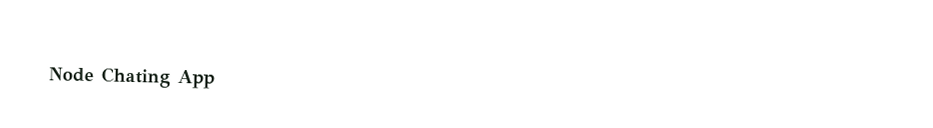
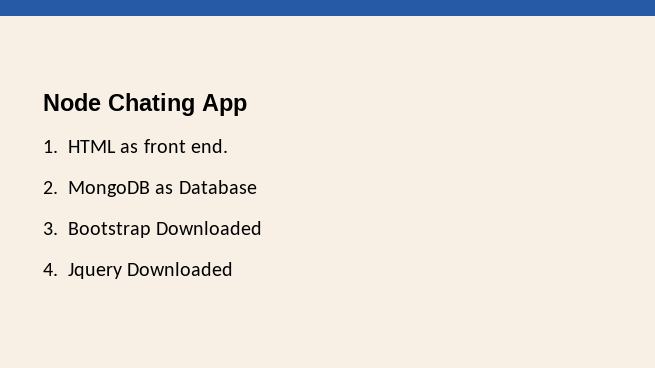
(215, 79) none -> [43,139,229,153] [43,180,257,197] [43,221,263,238] [43,262,234,279] // 1. HTML as front end. // 2. MongoDB as Database // 3. Bootstrap Downloaded // 4. Jquery Downloaded

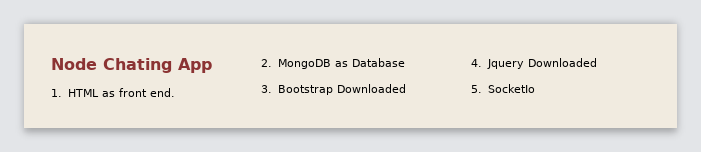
(234, 269) none -> [471,84,535,93] // 5. SocketIo

